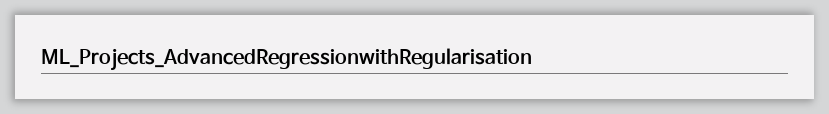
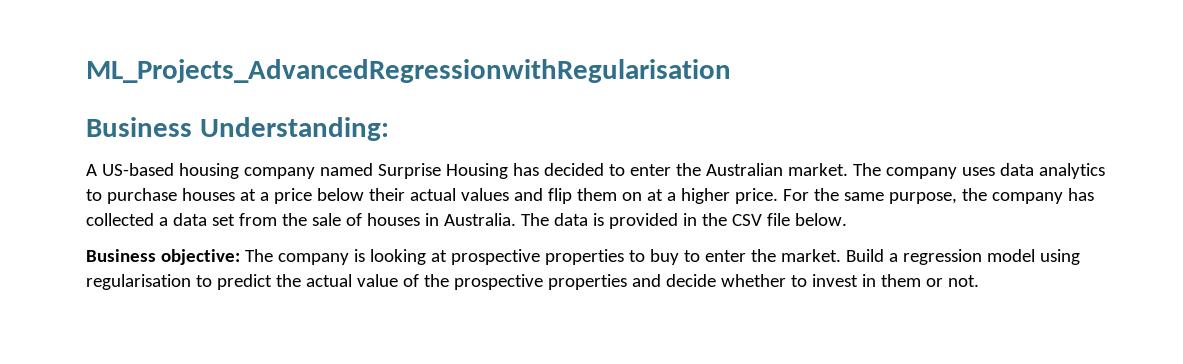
(532, 59) none -> [86,117,389,141] [86,163,1105,179] [86,188,1094,204] [86,213,847,229] [86,249,1080,265] [86,274,979,290] // Business Understanding: // A US-based housing company named Surprise Housing has decided to enter the Australian market. The company uses data analytics to purchase houses at a price below their actual values and flip them on at a higher price. For the same purpose, the company has collected a data set from the sale of houses in Australia. The data is provided in the CSV file below. // Business objective: The company is looking at prospective properties to buy to enter the market. Build a regression model using regularisation to predict the actual value of the prospective properties and decide whether to invest in them or not.

